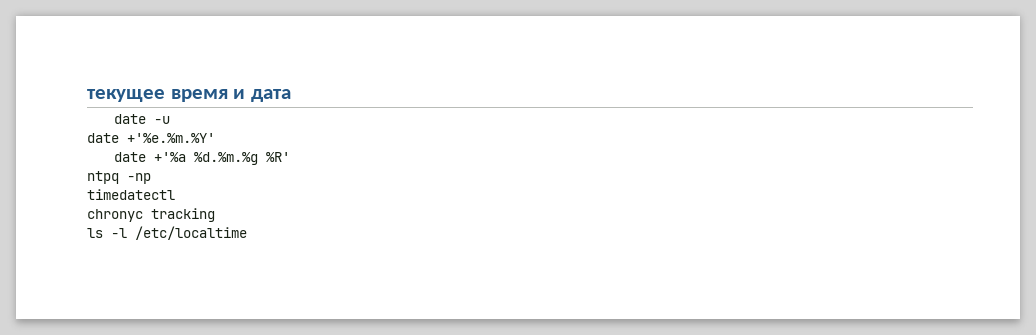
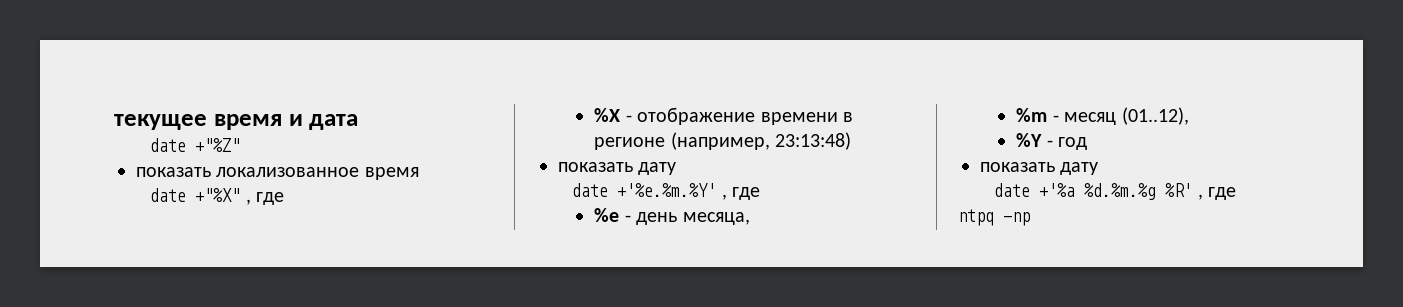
[153,116,170,124] [87,133,215,143] -u // date +'%e.%m.%Y' -> [195,138,241,152] [136,167,419,180] [150,188,285,205] [594,107,854,125] [594,132,852,150] [558,162,677,175] [572,183,761,200] [594,208,750,225] [1016,107,1189,125] [1016,133,1088,150] [980,162,1099,175] +"%Z" // показать локализованное время // date +"%X" , где // %X - отображение времени в регионе (например, 23:13:48) // показать дату // date +'%e.%m.%Y' , где // %e - день месяца, // %m - месяц (01..12), // %Y - год // показать дату
(290, 157) none -> [1197,187,1237,200] , где
[87,189,175,200] [87,208,215,222] [87,226,247,240] // timedatectl // chronyc tracking // ls -l /etc/localtime -> (1030, 219) none

